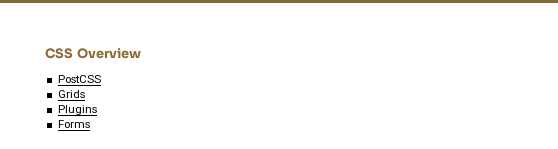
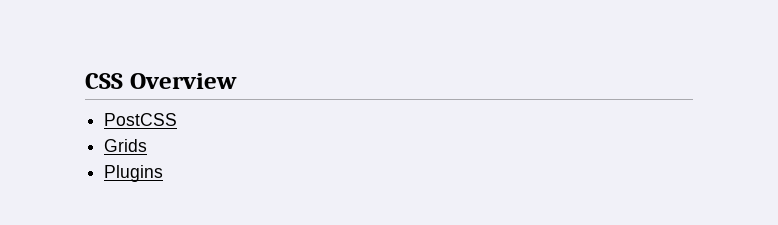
[57,120,90,128] // Forms -> (164, 173) none

